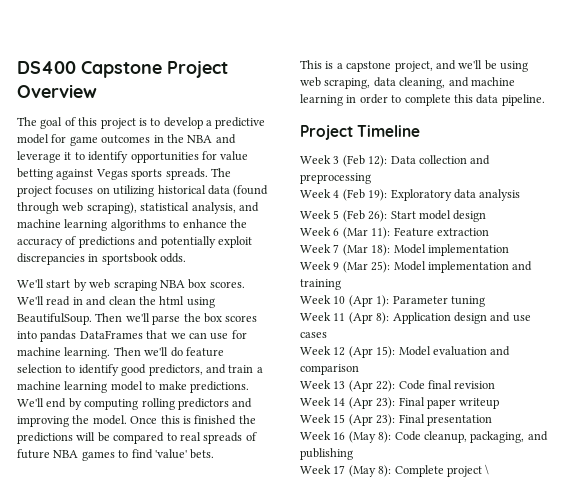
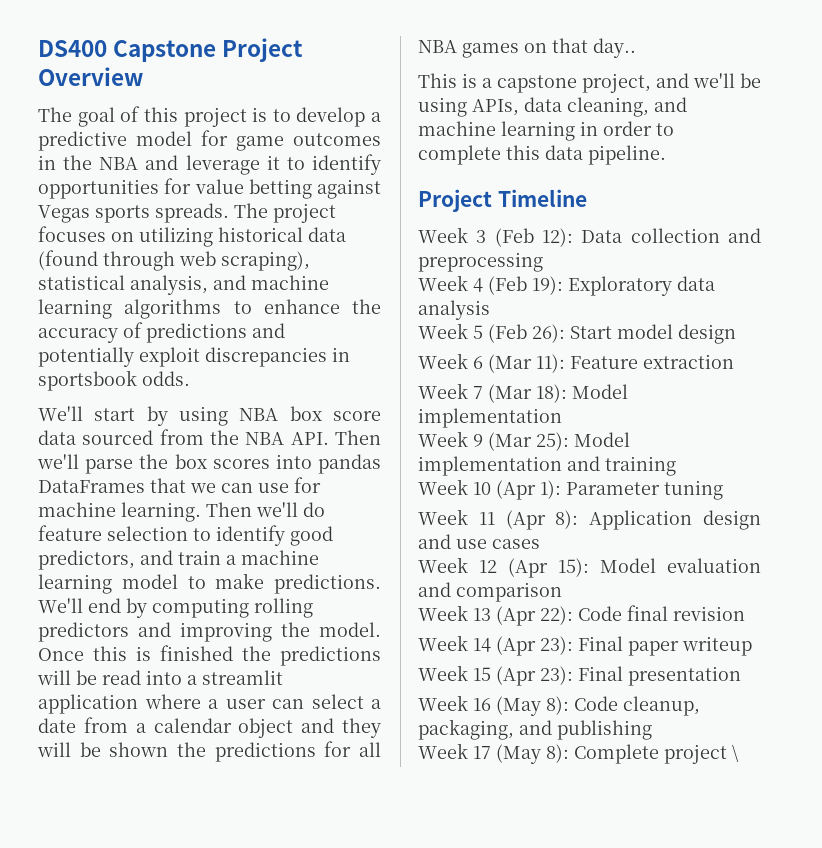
[89,279,245,291] [17,296,215,308] [17,313,92,325] web scraping NBA box scores. We'll read in and clean the html using BeautifulSoup. -> [179,406,381,426] [38,429,329,445] using NBA box score data sourced from the NBA API.
[113,432,257,444] [17,449,215,461] compared to real spreads of future NBA games to find 'value' bets. -> [102,670,283,685] [38,694,381,714] [38,717,381,738] [37,741,381,762] [418,38,636,58] read into a streamlit application where a user can select a date from a calendar object and they will be shown the predictions for all NBA games on that day..
[300,77,371,89] web scraping, -> [472,99,519,116] APIs,

